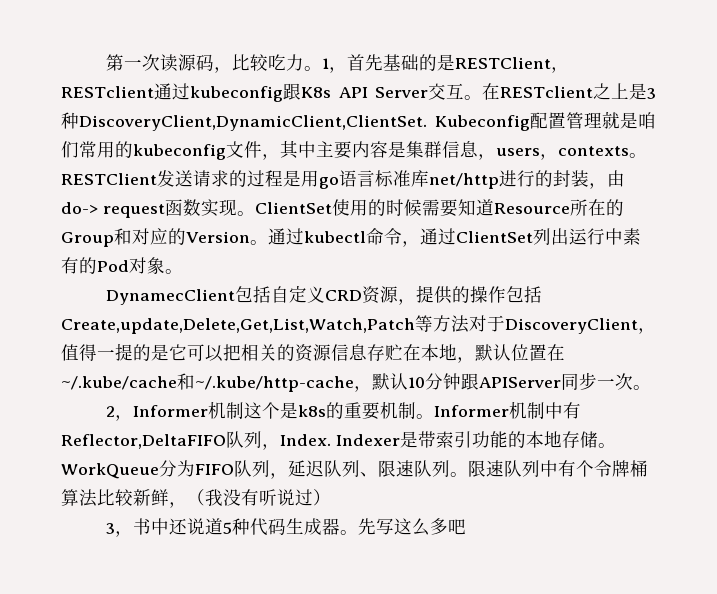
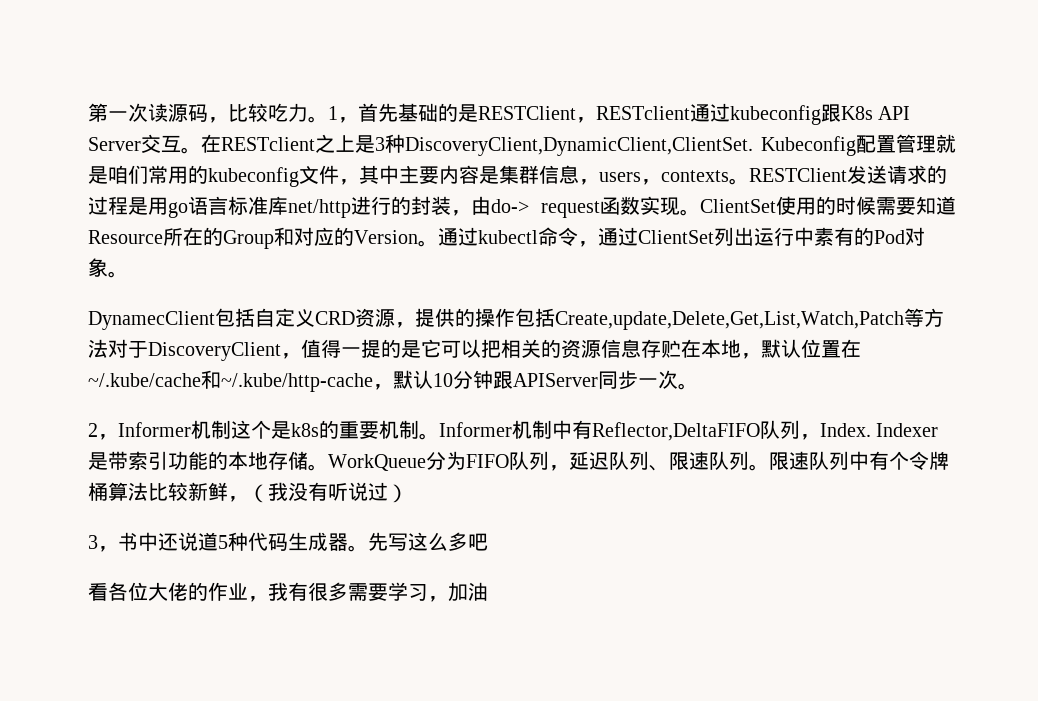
(466, 527) none -> [88,582,488,602] // 看各位大佬的作业，我有很多需要学习，加油

